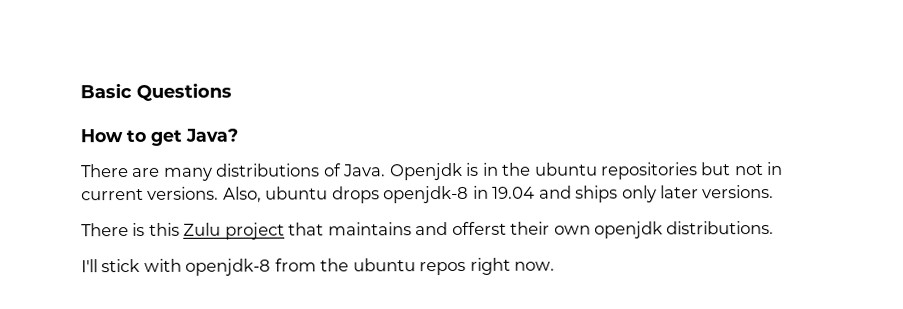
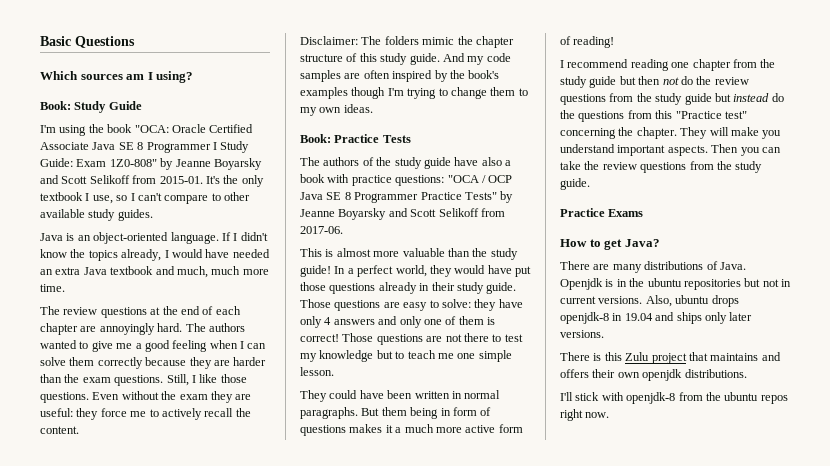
(232, 91) none -> [40,71,194,83] [40,101,142,113] [40,124,254,136] [40,141,250,153] [40,158,262,170] [40,175,264,187] [40,192,250,204] [40,209,153,221] [40,232,268,244] [40,249,270,261] [40,266,269,278] [40,284,65,292] [40,306,241,318] [40,323,245,335] [40,340,267,352] [40,357,267,369] [40,374,247,386] [40,391,252,403] [40,408,251,420] [40,426,79,434] [300,36,514,48] [300,53,511,65] [300,70,500,82] [300,87,528,99] [300,104,373,116] [300,134,411,143] [300,157,511,169] [300,174,513,186] [300,191,514,203] [300,208,505,220] [300,226,343,234] [300,248,518,260] [300,265,531,277] [300,282,517,294] [300,299,523,311] [300,316,495,328] [300,333,523,345] [300,350,512,362] [300,367,334,376] [300,390,501,402] [300,407,492,419] [300,424,523,436] [560,36,615,48] [560,59,776,71] [560,76,749,88] [560,93,784,105] [560,110,747,122] [560,127,782,139] [560,144,781,156] [560,161,763,173] [560,178,590,190] [560,208,644,217] // Which sources am I using? // Book: Study Guide // I'm using the book "OCA: Oracle Certified Associate Java SE 8 Programmer I Study Guide: Exam 1Z0-808" by Jeanne Boyarsky and Scott Selikoff from 2015-01. It's the only textbook I use, so I can't compare to other available study guides. // Java is an object-oriented language. If I didn't know the topics already, I would have needed an extra Java textbook and much, much more time. // The review questions at the end of each chapter are annoyingly hard. The authors wanted to give me a good feeling when I can solve them correctly because they are harder than the exam questions. Still, I like those questions. Even without the exam they are useful: they force me to actively recall the content. // Disclaimer: The folders mimic the chapter structure of this study guide. And my code samples are often inspired by the book's examples though I'm trying to change them to my own ideas. // Book: Practice Tests // The authors of the study guide have also a book with practice questions: "OCA / OCP Java SE 8 Programmer Practice Tests" by Jeanne Boyarsky and Scott Selikoff from 2017-06. // This is almost more valuable than the study guide! In a perfect world, they would have put those questions already in their study guide. Those questions are easy to solve: they have only 4 answers and only one of them is correct! Those questions are not there to test my knowledge but to teach me one simple lesson. // They could have been written in normal paragraphs. But them being in form of questions makes it a much more active form of reading! // I recommend reading one chapter from the study guide but then not do the review questions from the study guide but instead do the questions from this "Practice test" concerning the chapter. They will make you understand important aspects. Then you can take the review questions from the study guide. // Practice Exams
[451,221,507,236] offerst -> [560,369,589,378] offers

